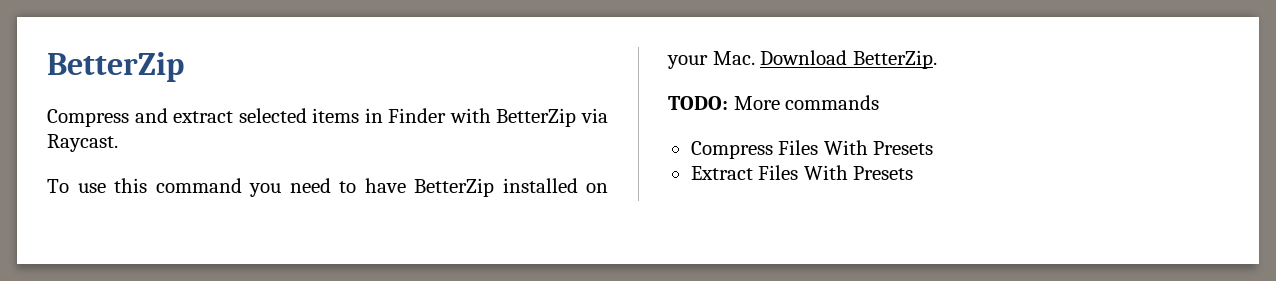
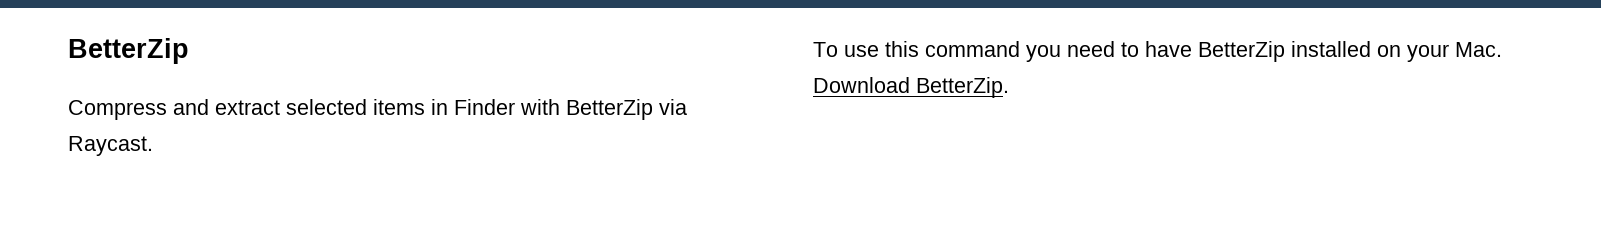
[668,95,880,110] [690,140,934,159] [690,165,914,180] // TODO: More commands // Compress Files With Presets // Extract Files With Presets -> (1009, 87) none

